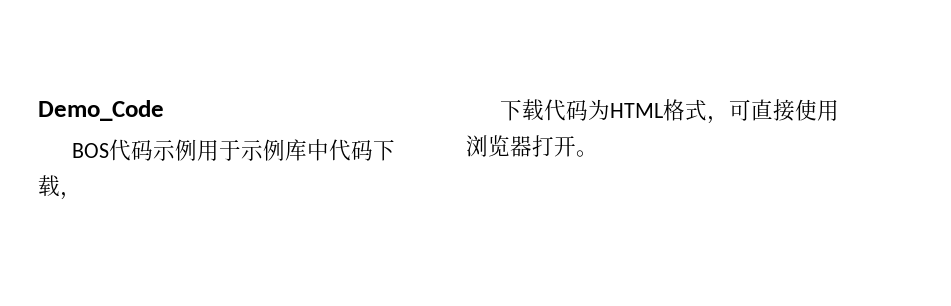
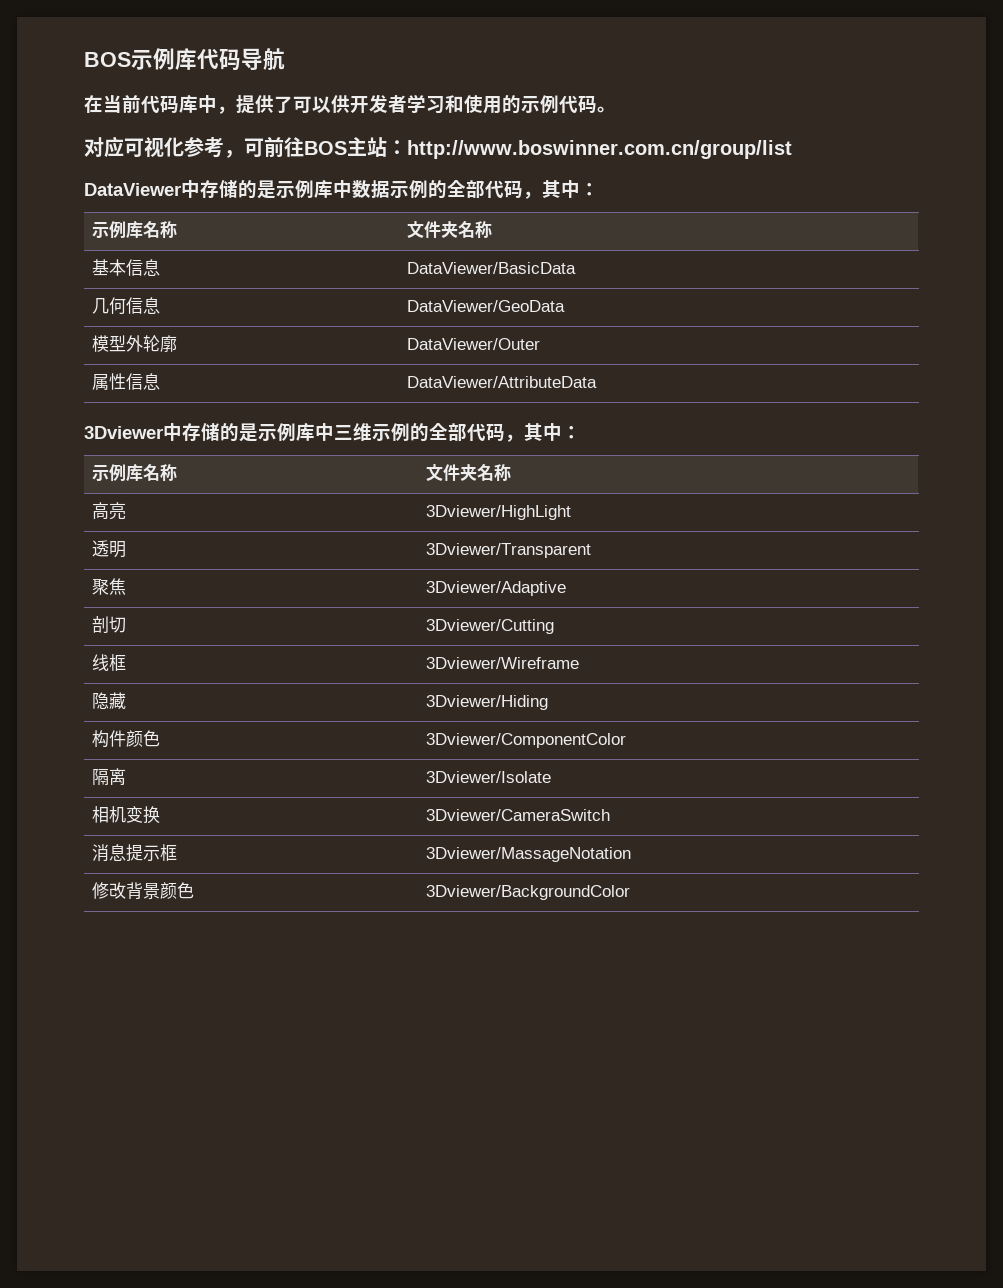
[38,100,164,121] [71,139,395,161] [38,175,82,200] [499,99,839,124] [466,135,598,157] Demo_Code // BOS代码示例用于示例库中代码下载， // 下载代码为HTML格式，可直接使用浏览器打开。 -> [84,48,285,71] [84,94,616,114] [84,136,792,159] [84,180,599,199] [91,221,177,239] [406,221,492,239] [91,259,160,276] [406,262,576,274] [91,297,160,314] [406,300,565,312] [91,335,177,352] [406,338,540,350] [91,373,160,390] [406,376,597,388] [84,423,581,442] [91,464,177,482] [425,464,511,482] [91,502,126,520] [425,505,571,520] [91,540,126,558] [425,543,591,558] [91,578,126,595] [425,581,566,596] [91,616,126,634] [425,619,554,634] [91,654,126,671] [425,657,579,669] [91,692,126,710] [425,695,548,710] [91,730,160,748] [425,733,626,748] [91,768,126,786] [425,771,551,783] [91,806,160,824] [425,809,610,821] [91,844,177,862] [425,847,631,862] [91,882,194,899] [425,885,630,900] BOS示例库代码导航 // 在当前代码库中，提供了可以供开发者学习和使用的示例代码。 // 对应可视化参考，可前往BOS主站：http://www.boswinner.com.cn/group/list // DataViewer中存储的是示例库中数据示例的全部代码，其中： // 示例库名称 | 文件夹名称 // 基本信息 | DataViewer/BasicData // 几何信息 | DataViewer/GeoData // 模型外轮廓 | DataViewer/Outer // 属性信息 | DataViewer/AttributeData // 3Dviewer中存储的是示例库中三维示例的全部代码，其中： // 示例库名称 | 文件夹名称 // 高亮 | 3Dviewer/HighLight // 透明 | 3Dviewer/Transparent // 聚焦 | 3Dviewer/Adaptive // 剖切 | 3Dviewer/Cutting // 线框 | 3Dviewer/Wireframe // 隐藏 | 3Dviewer/Hiding // 构件颜色 | 3Dviewer/ComponentColor // 隔离 | 3Dviewer/Isolate // 相机变换 | 3Dviewer/CameraSwitch // 消息提示框 | 3Dviewer/MassageNotation // 修改背景颜色 | 3Dviewer/BackgroundColor

